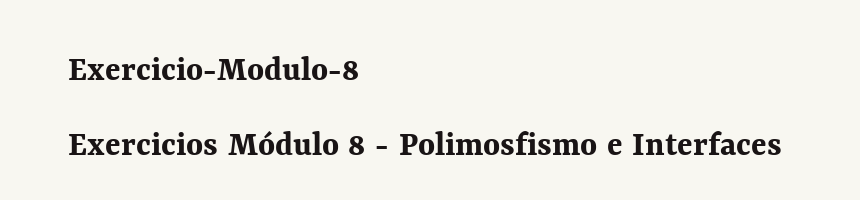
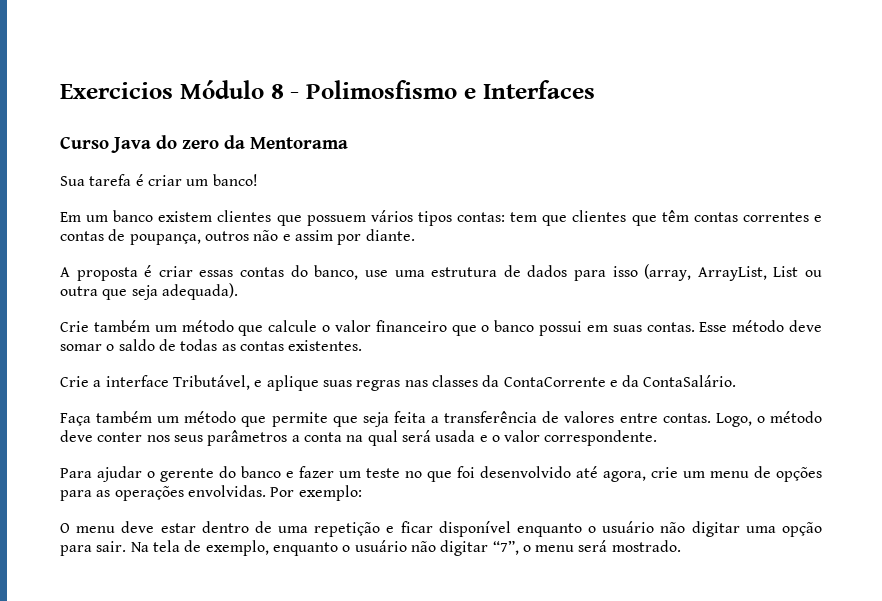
[68,56,359,80] Exercicio-Modulo-8 // -> (60, 90) none
(783, 143) none -> [60,135,348,153] [60,174,258,186] [60,210,822,226] [60,229,415,245] [60,264,822,281] [60,283,238,300] [60,320,823,336] [60,339,363,351] [60,375,737,391] [60,411,823,427] [60,430,658,446] [60,466,822,482] [60,485,362,501] [60,521,822,537] [60,540,681,556] // Curso Java do zero da Mentorama // Sua tarefa é criar um banco! // Em um banco existem clientes que possuem vários tipos contas: tem que clientes que têm contas correntes e contas de poupança, outros não e assim por diante. // A proposta é criar essas contas do banco, use uma estrutura de dados para isso (array, ArrayList, List ou outra que seja adequada). // Crie também um método que calcule o valor financeiro que o banco possui em suas contas. Esse método deve somar o saldo de todas as contas existentes. // Crie a interface Tributável, e aplique suas regras nas classes da ContaCorrente e da ContaSalário. // Faça também um método que permite que seja feita a transferência de valores entre contas. Logo, o método deve conter nos seus parâmetros a conta na qual será usada e o valor correspondente. // Para ajudar o gerente do banco e fazer um teste no que foi desenvolvido até agora, crie um menu de opções para as operações envolvidas. Por exemplo: // O menu deve estar dentro de uma repetição e ficar disponível enquanto o usuário não digitar uma opção para sair. Na tela de exemplo, enquanto o usuário não digitar “7”, o menu será mostrado.

